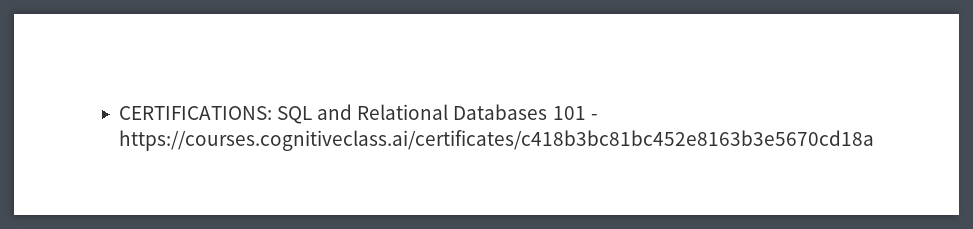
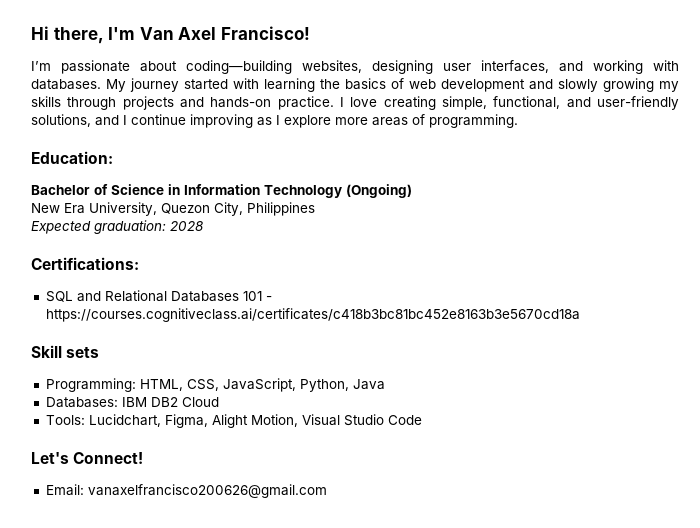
[118,106,272,120] CERTIFICATIONS: -> [31,26,310,44] [31,60,679,74] [31,78,679,92] [31,96,679,110] [31,114,518,128] [31,151,113,164] [31,184,412,198] [31,202,315,216] [31,220,204,234] [31,257,139,270] Hi there, I'm Van Axel Francisco! // I’m passionate about coding—building websites, designing user interfaces, and working with databases. My journey started with learning the basics of web development and slowly growing my skills through projects and hands-on practice. I love creating simple, functional, and user-friendly solutions, and I continue improving as I explore more areas of programming. // Education: // Bachelor of Science in Information Technology (Ongoing) // New Era University, Quezon City, Philippines // Expected graduation: 2028 // Certifications: //
(874, 140) none -> [31,345,100,358] [45,378,385,392] [45,397,219,408] [45,414,422,428] [31,452,144,464] [45,484,327,498] // Skill sets // Programming: HTML, CSS, JavaScript, Python, Java // Databases: IBM DB2 Cloud // Tools: Lucidchart, Figma, Alight Motion, Visual Studio Code // Let's Connect! // Email: vanaxelfrancisco200626@gmail.com

